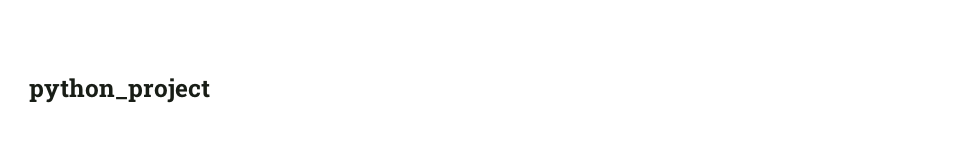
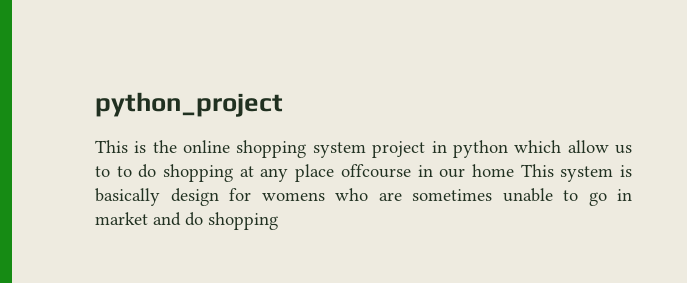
(210, 90) none -> [95,140,633,158] [95,164,632,182] [95,188,632,206] [95,212,278,230] // This is the online shopping system project in python which allow us to to do shopping at any place offcourse in our home This system is basically design for womens who are sometimes unable to go in market and do shopping

